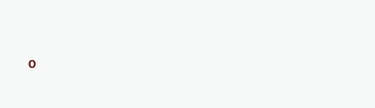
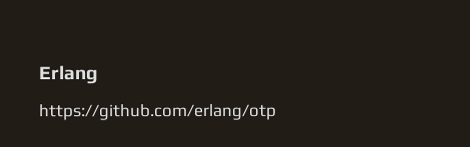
[28,60,36,68] o -> [38,65,99,85] [39,103,277,121] Erlang // https://github.com/erlang/otp

